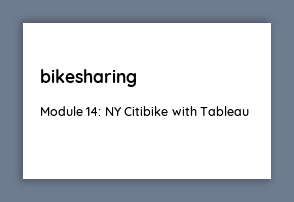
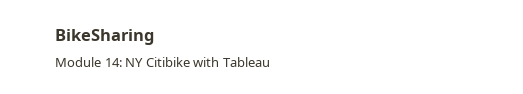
[40,69,137,87] bikesharing -> [55,29,154,45] BikeSharing

